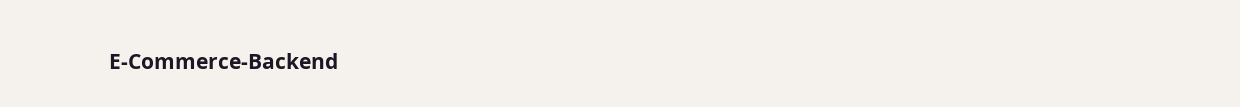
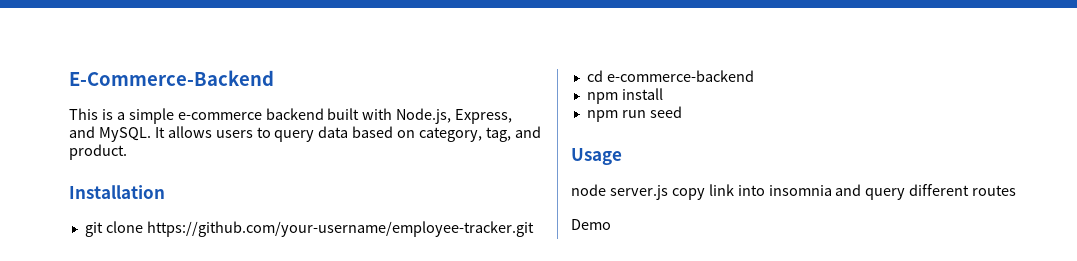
(338, 61) none -> [69,108,513,124] [69,126,541,142] [69,144,127,160] [69,185,165,199] [84,221,534,237] [586,70,754,82] [586,88,663,104] [586,106,682,122] [571,148,622,165] [571,184,1017,200] [571,219,611,230] // This is a simple e-commerce backend built with Node.js, Express, and MySQL. It allows users to query data based on category, tag, and product. // Installation // git clone https://github.com/your-username/employee-tracker.git // cd e-commerce-backend // npm install // npm run seed // Usage // node server.js copy link into insomnia and query different routes // Demo

